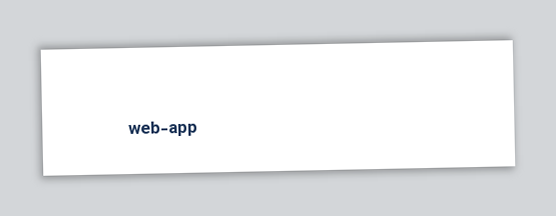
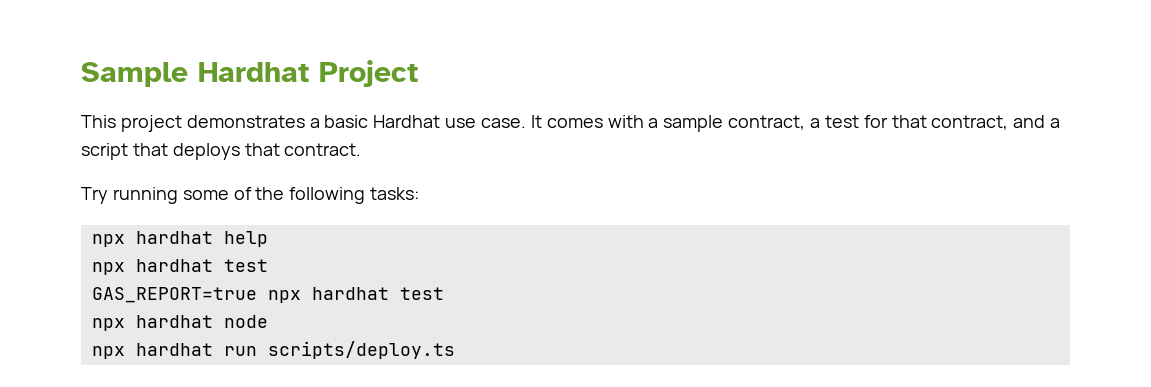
[128,120,198,138] web-app -> [81,60,418,87] [81,115,1061,132] [81,143,362,160] [81,187,420,204] [91,231,268,247] [91,259,268,275] [91,287,444,303] [91,315,268,331] [91,341,455,359] Sample Hardhat Project // This project demonstrates a basic Hardhat use case. It comes with a sample contract, a test for that contract, and a script that deploys that contract. // Try running some of the following tasks: // npx hardhat help // npx hardhat test // GAS_REPORT=true npx hardhat test // npx hardhat node // npx hardhat run scripts/deploy.ts

